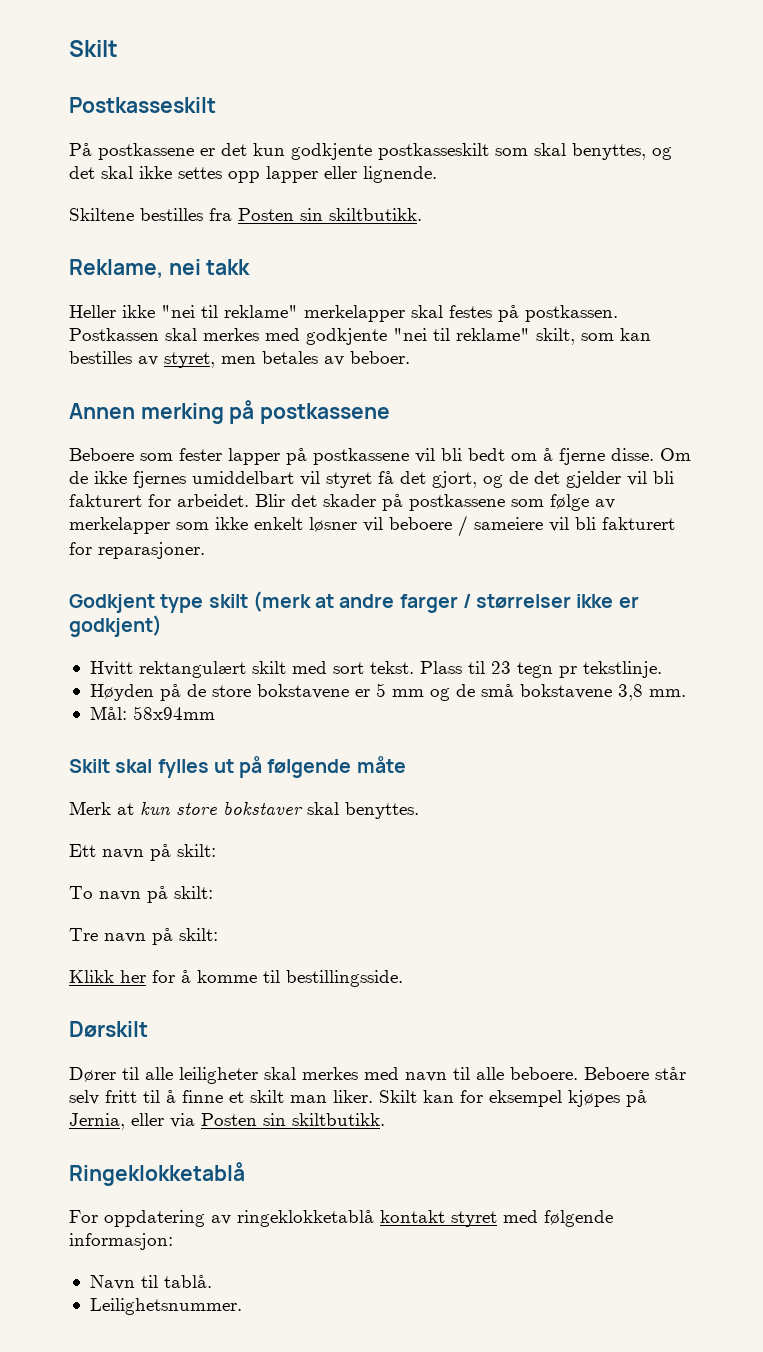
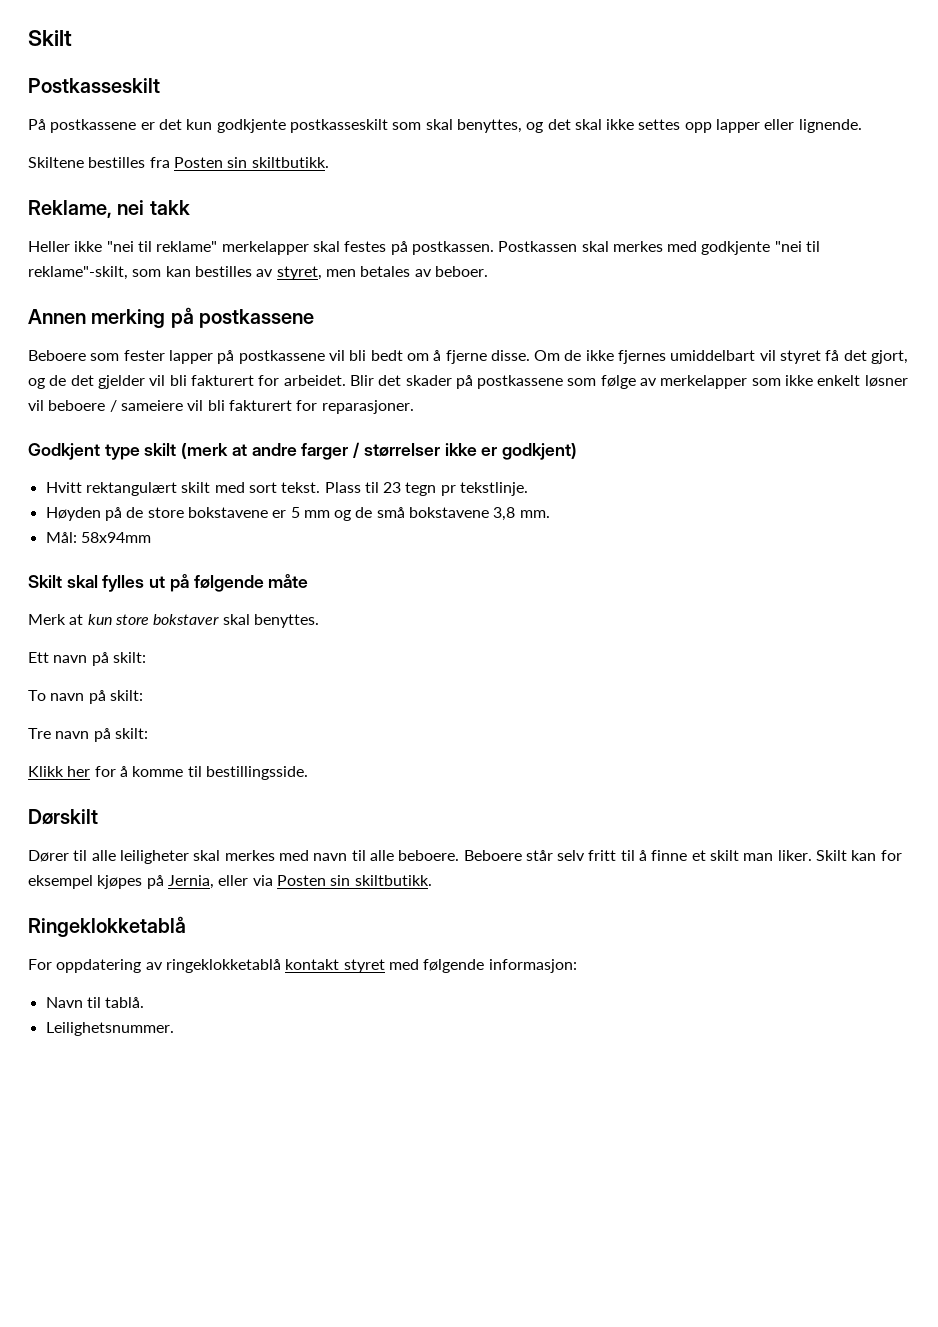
[456,328,575,345] reklame" skilt, -> [28,266,128,280] reklame"-skilt,

